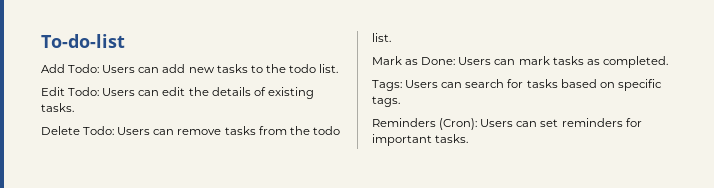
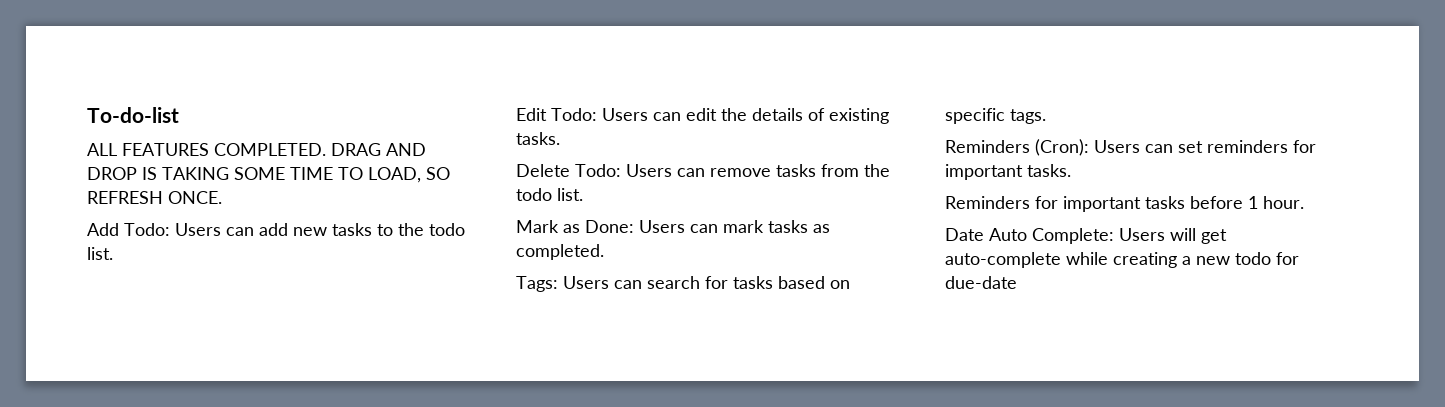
(125, 41) none -> [87,143,426,156] [87,167,450,183] [87,191,222,204] // ALL FEATURES COMPLETED. DRAG AND DROP IS TAKING SOME TIME TO LOAD, SO REFRESH ONCE.
(469, 138) none -> [945,196,1304,212] [945,228,1227,244] [945,252,1299,268] [945,276,1017,289] // Reminders for important tasks before 1 hour. // Date Auto Complete: Users will get auto-complete while creating a new todo for due-date

